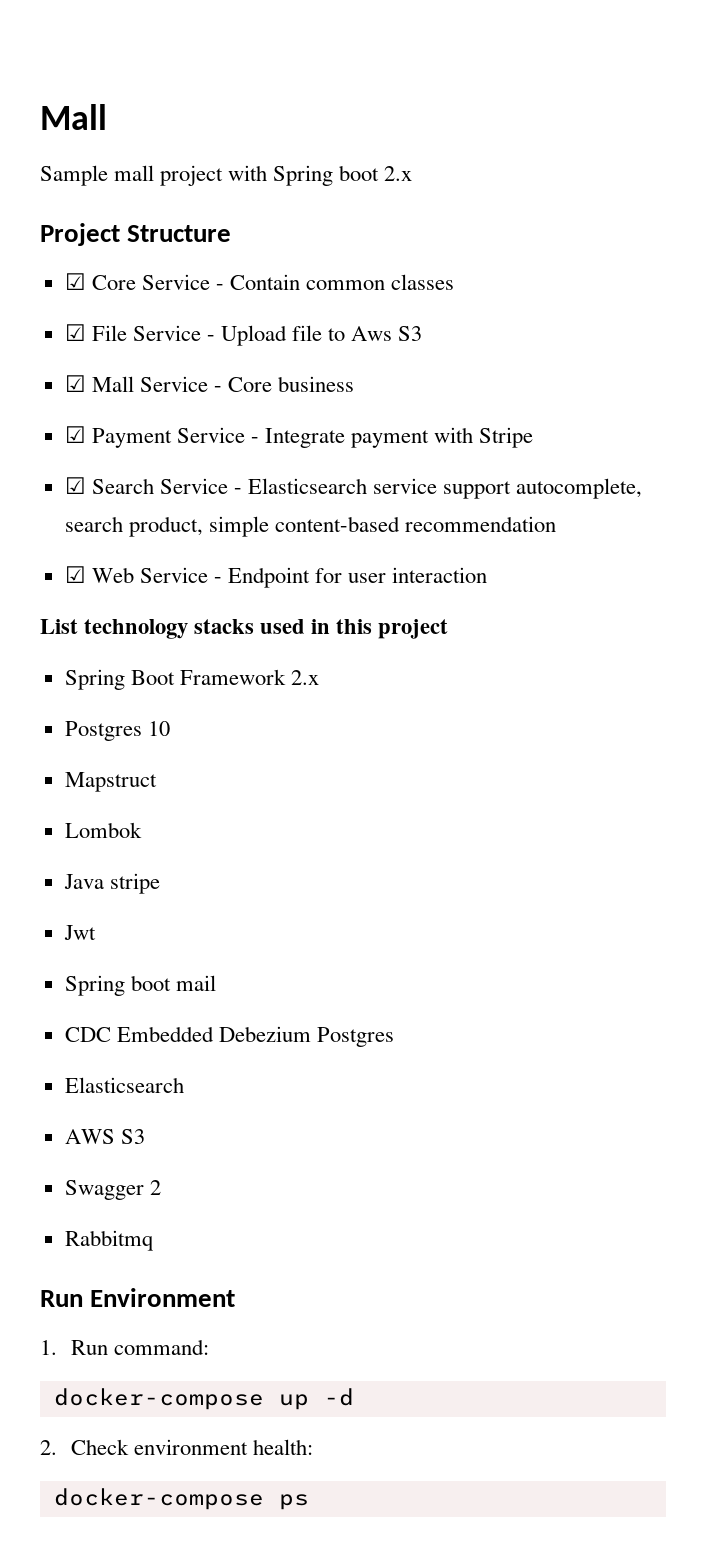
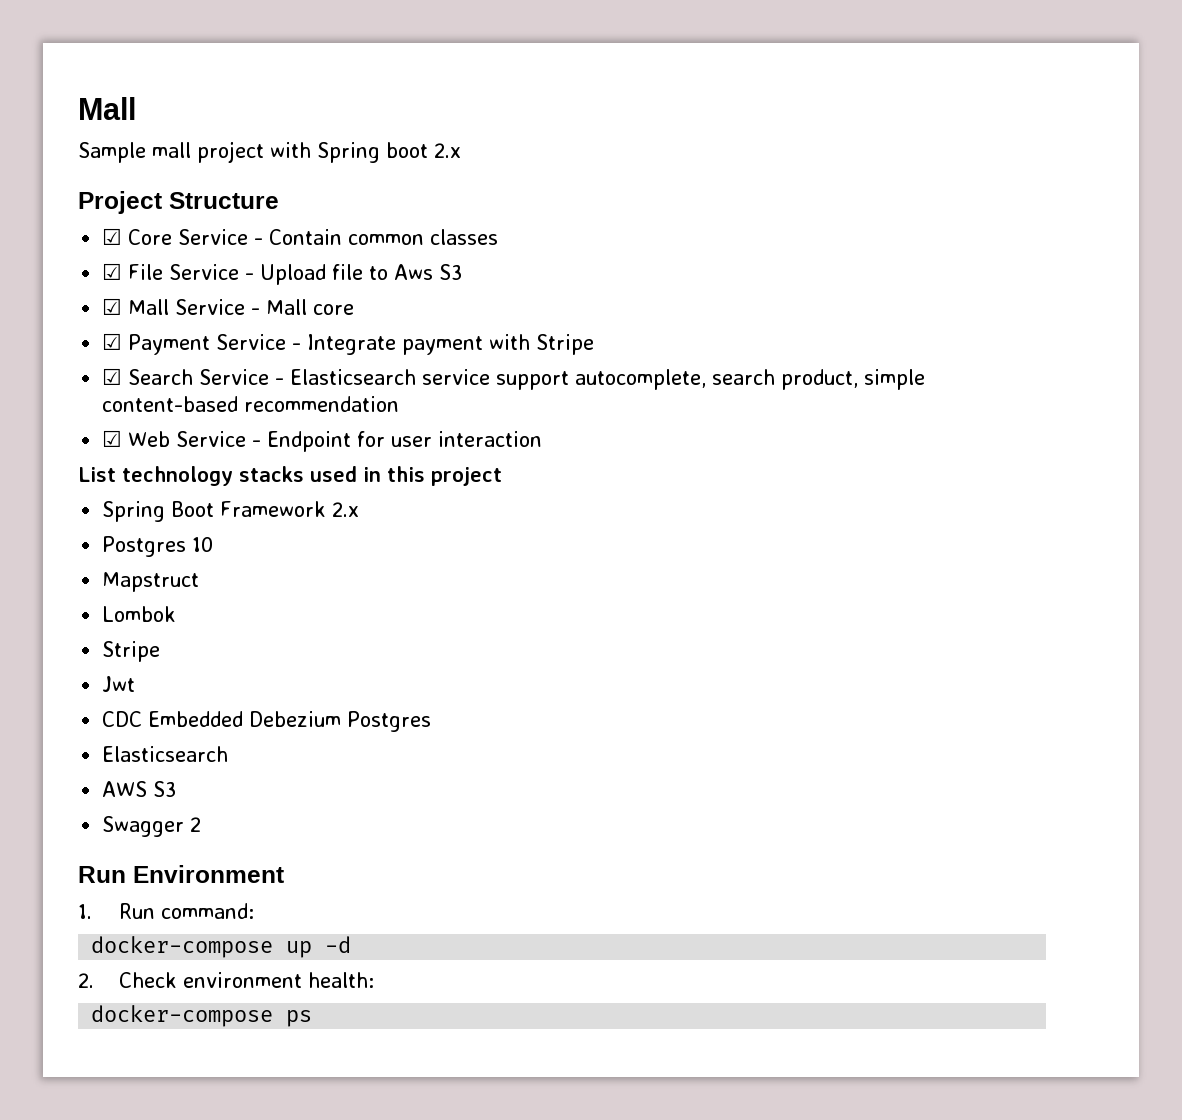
[228,376,355,392] Core business -> [266,299,355,315] Mall core
[63,873,160,894] Java stripe -> [102,641,161,662] Stripe
[64,975,216,996] // Spring boot mail -> (136, 684) none
[64,1230,153,1251] // Rabbitmq -> (202, 824) none

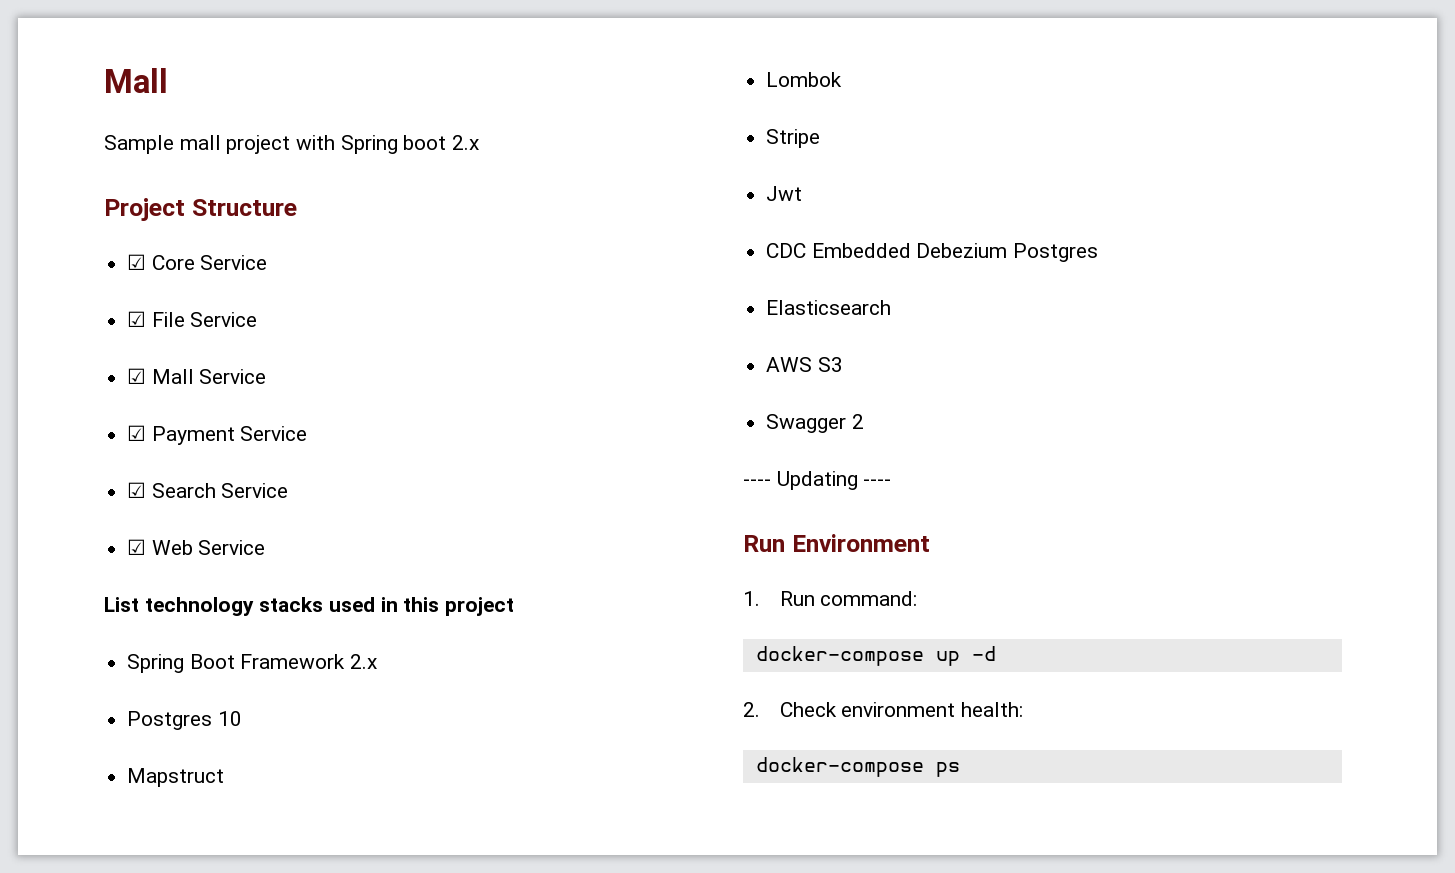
[254,229,499,245] - Contain common classes -> (268, 262) none
[245,264,463,285] - Upload file to Aws S3 -> (258, 319) none
[251,299,355,315] - Mall core -> (267, 376) none
[292,334,595,355] [102,368,926,390] [102,396,400,412] [102,430,543,452] - Integrate payment with Stripe // ☑ Search Service - Elasticsearch service support autocomplete, search product, simple content-based recommendation // ☑ Web Service - Endpoint for user interaction -> [127,482,289,498] [127,539,266,555] // ☑ Search Service // ☑ Web Service
(202, 824) none -> [743,471,892,490] // ---- Updating ----

